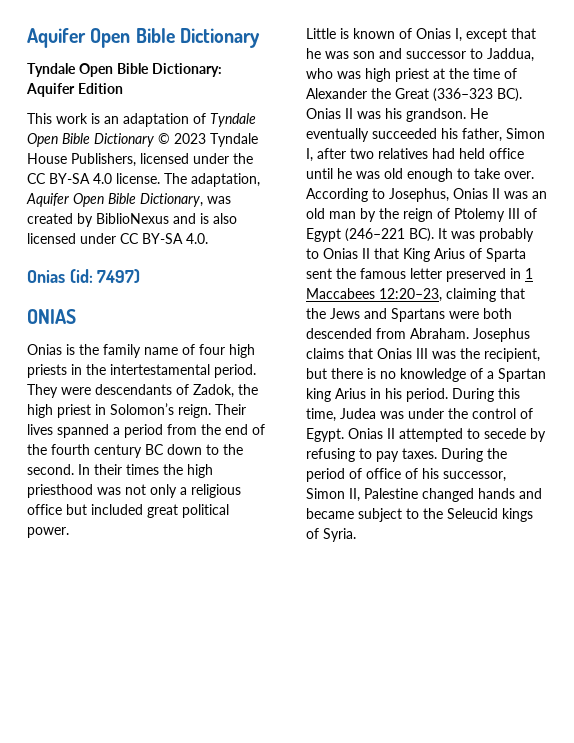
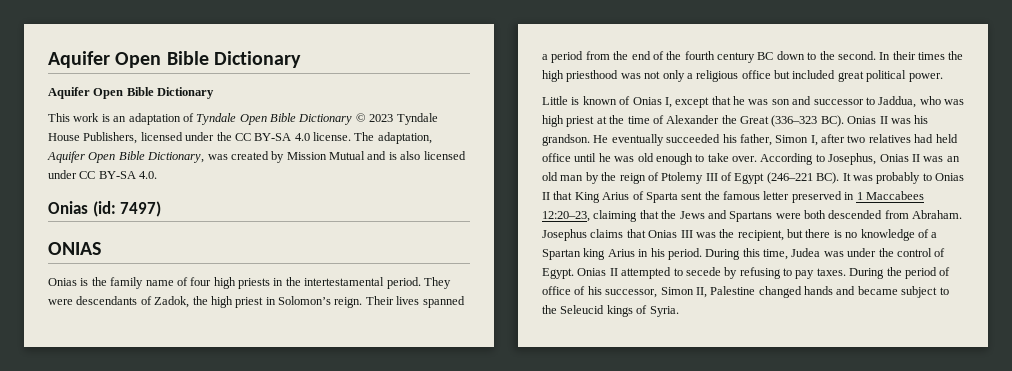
[27,28,260,48] [27,63,222,77] [26,83,123,97] Aquifer Open Bible Dictionary // Tyndale Open Bible Dictionary: Aquifer Edition -> [48,51,301,68] [48,87,215,99] Aquifer Open Bible Dictionary // Aquifer Open Bible Dictionary
[96,213,169,224] BiblioNexus -> [286,151,365,160] Mission Mutual

